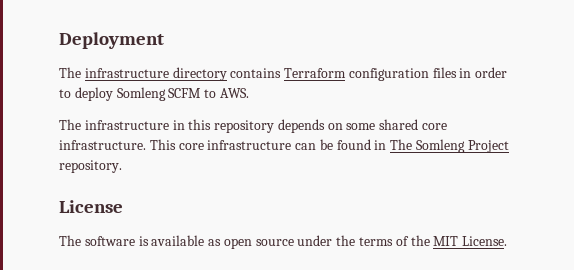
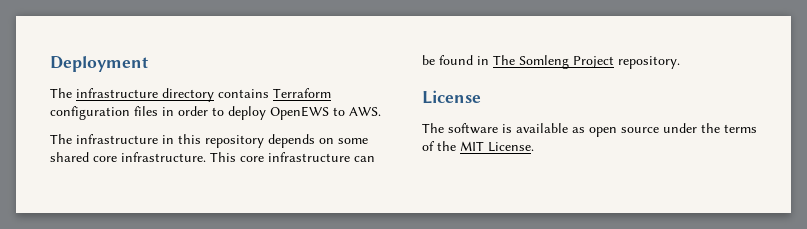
[116,87,202,101] Somleng SCFM -> [270,106,329,120] OpenEWS

